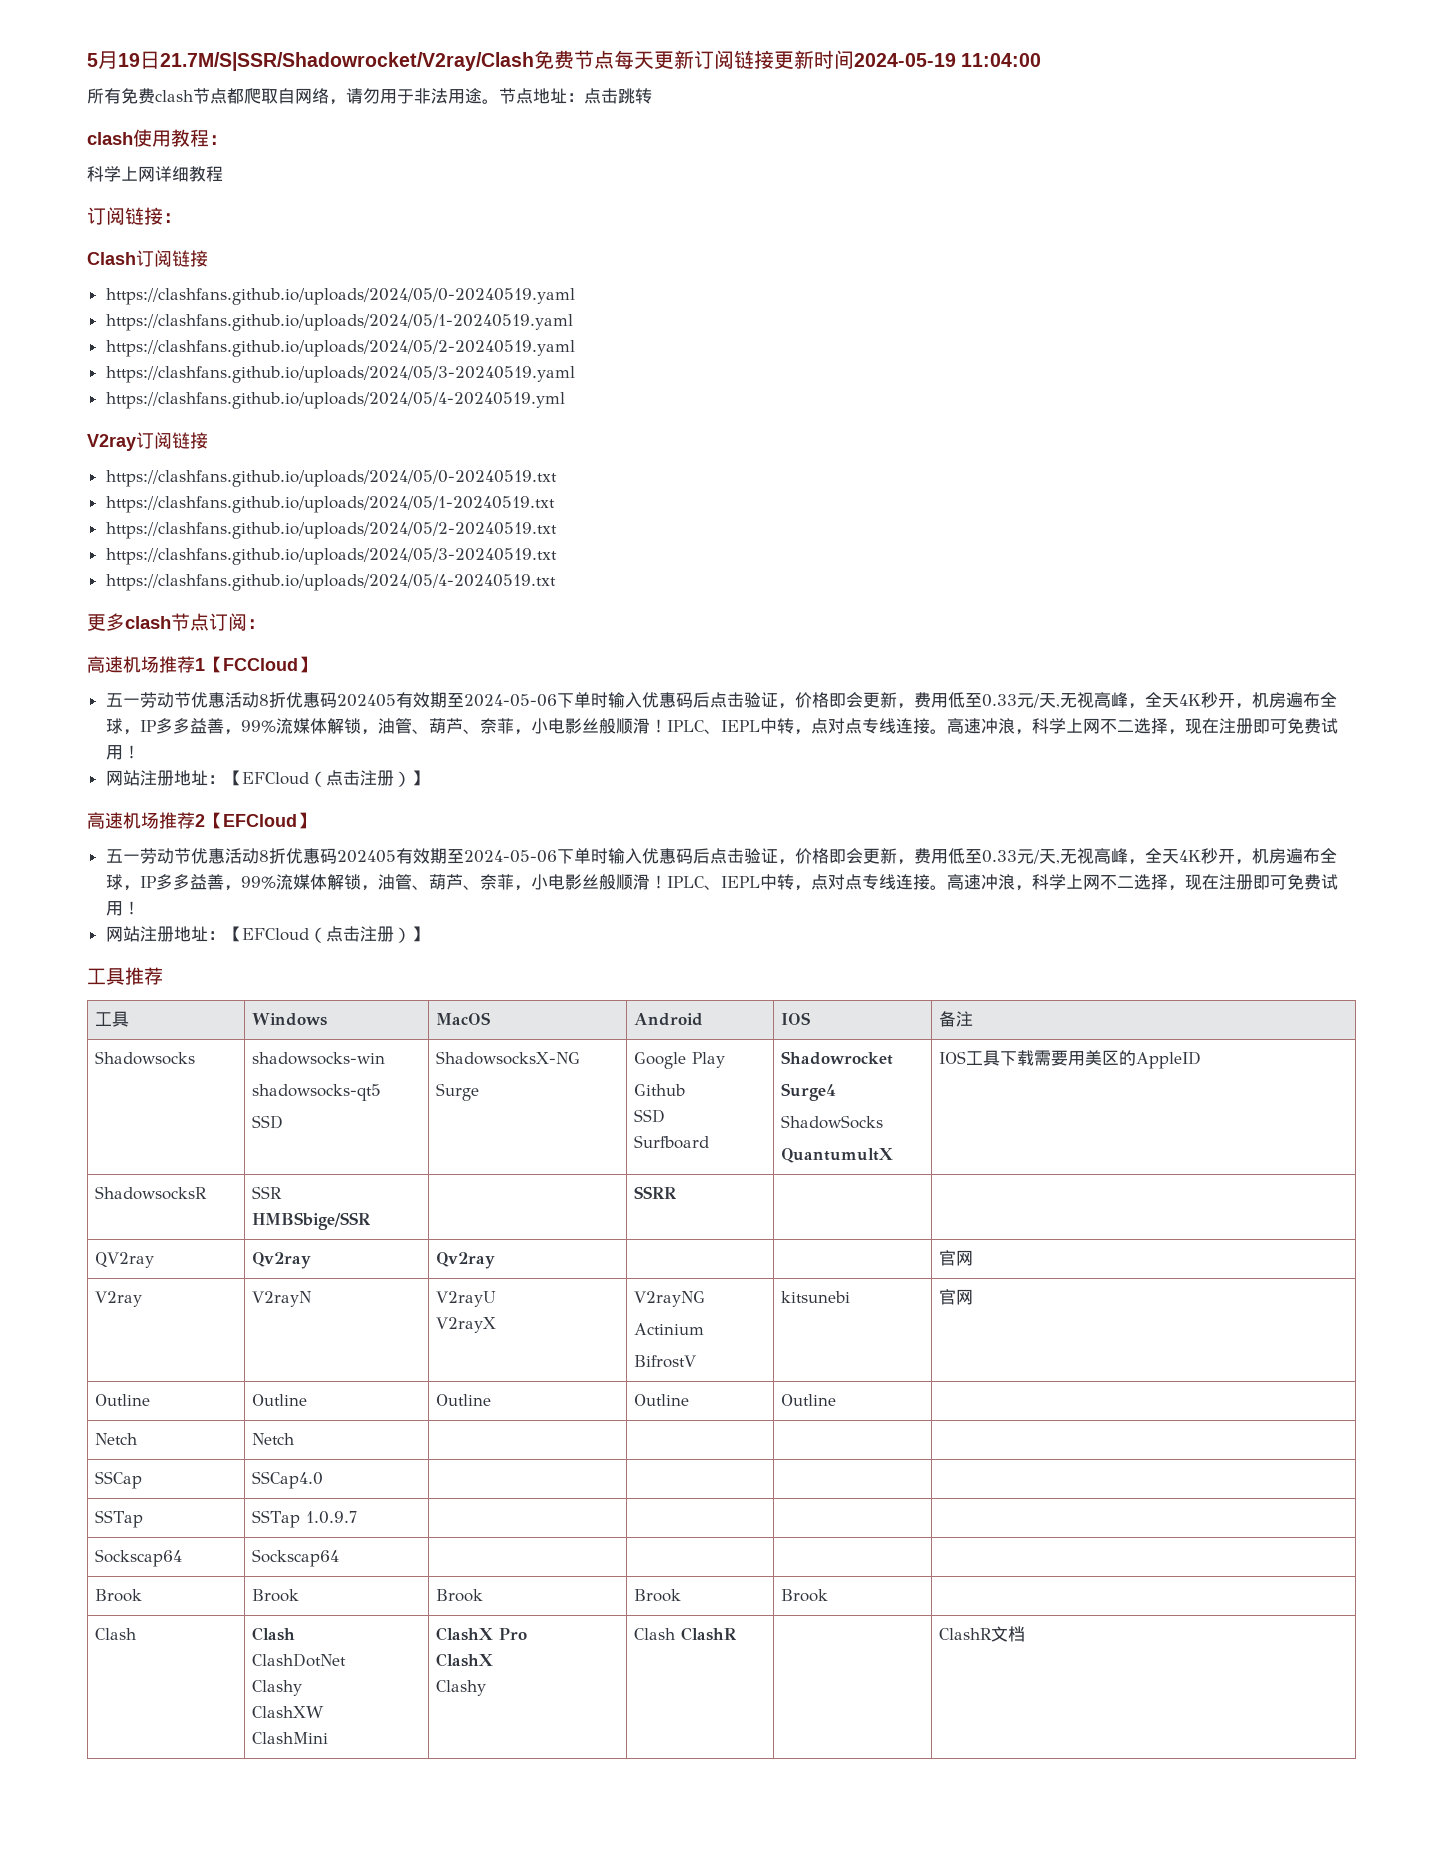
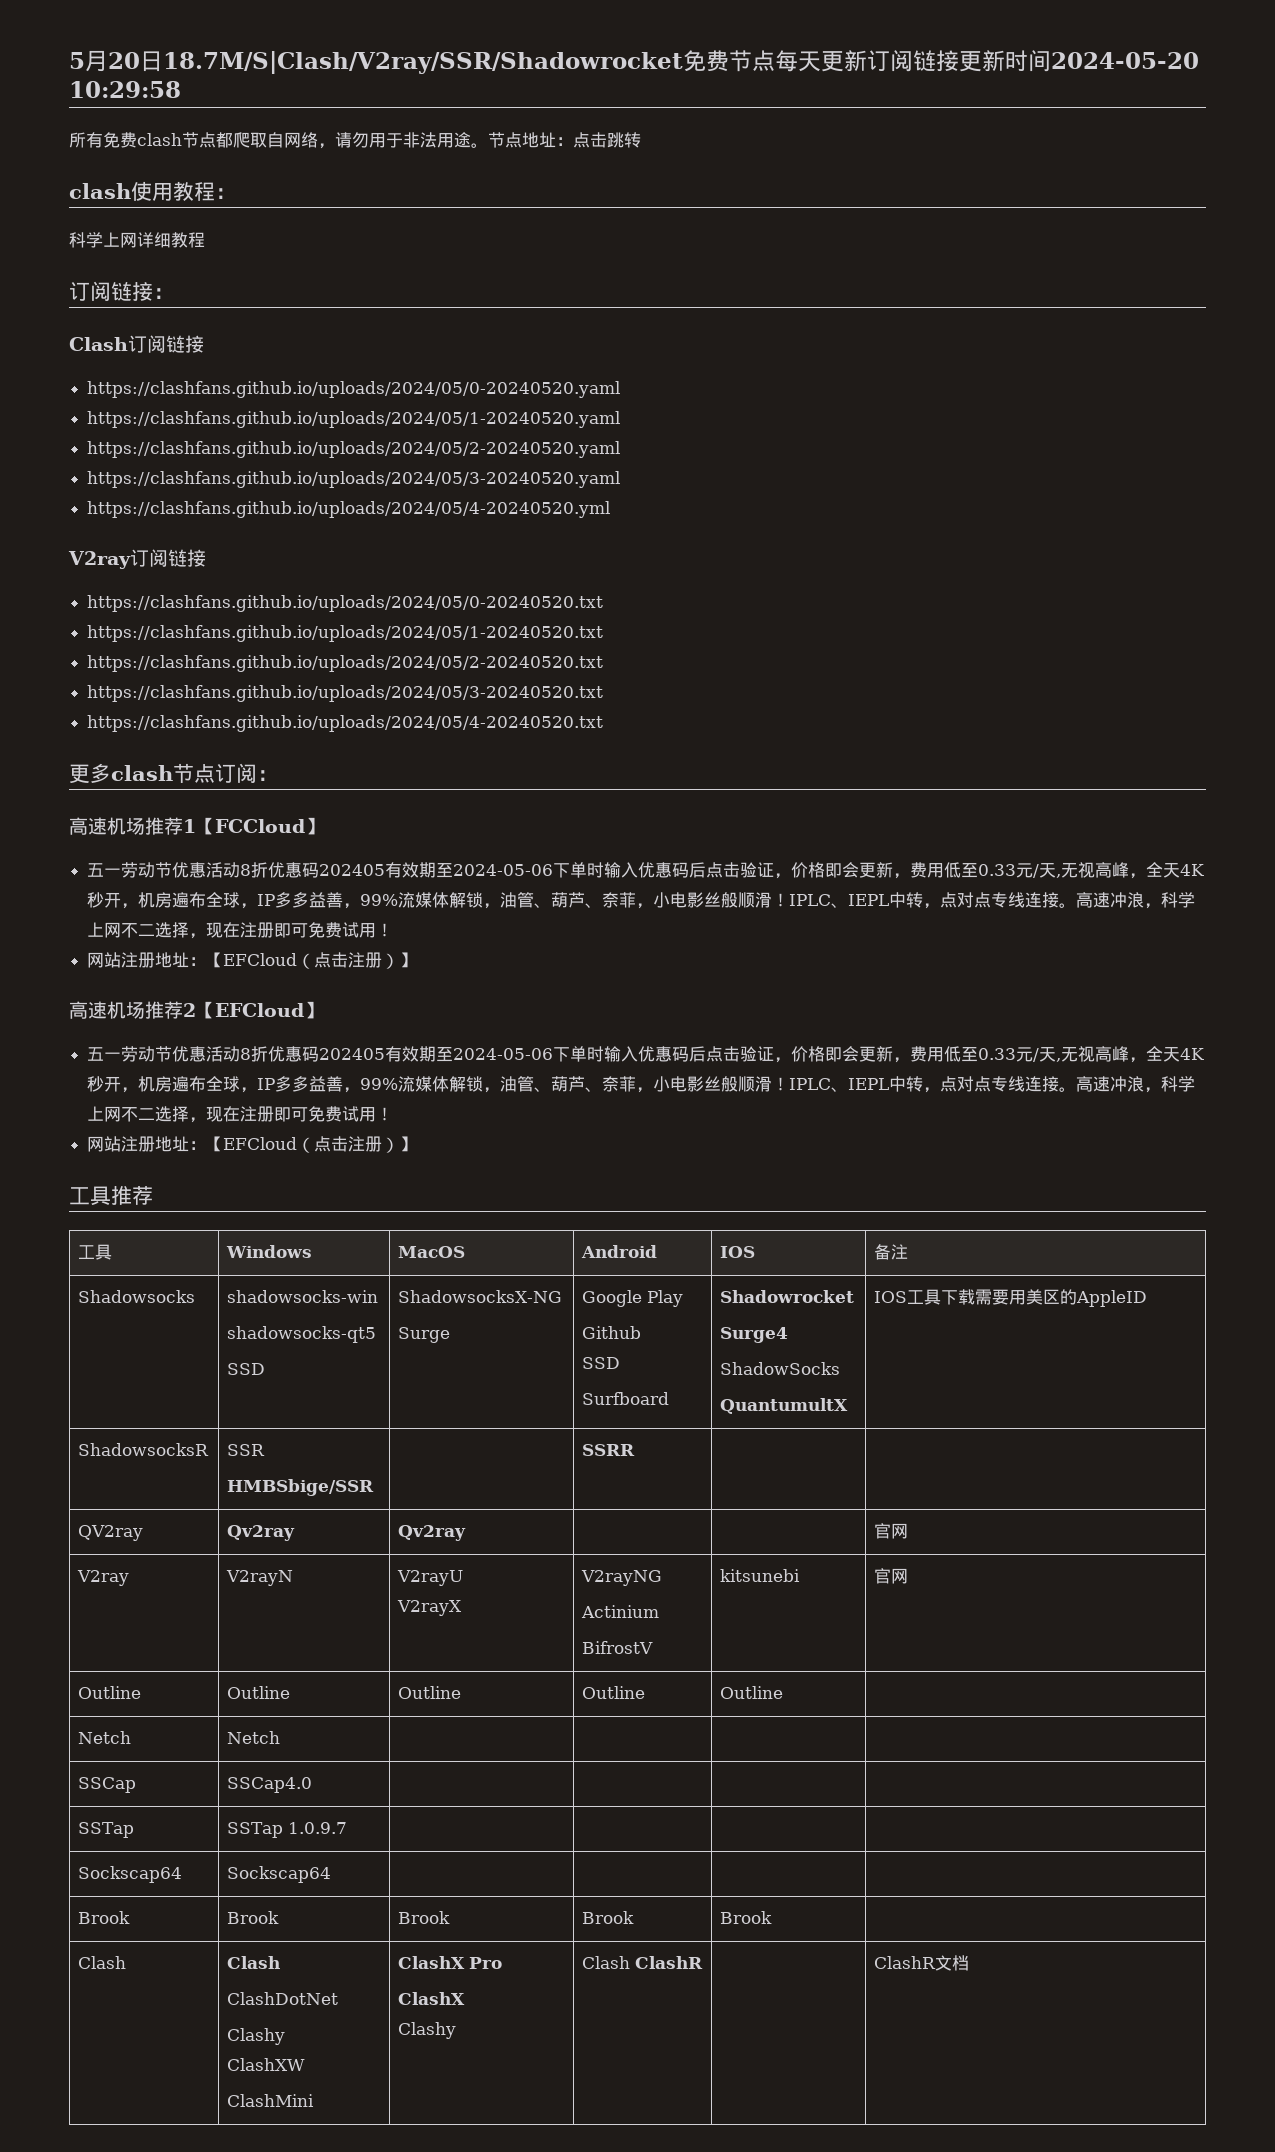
[118,51,534,71] 19日21.7M/S|SSR/Shadowrocket/V2ray/Clash -> [108,51,683,74] 20日18.7M/S|Clash/V2ray/SSR/Shadowrocket
[854,53,1042,67] 2024-05-19 11:04:00 -> [1051,52,1199,69] [69,81,181,98] 2024-05-20 10:29:58
[105,288,575,305] [105,314,573,331] [105,340,575,357] [105,366,575,383] [105,392,565,409] [87,432,208,451] [105,470,557,487] [105,496,555,513] [105,522,557,539] [105,548,557,565] [105,574,556,591] https://clashfans.github.io/uploads/2024/05/0-20240519.yaml // https://clashfans.github.io/uploads/2024/05/1-20240519.yaml // https://clashfans.github.io/uploads/2024/05/2-20240519.yaml // https://clashfans.github.io/uploads/2024/05/3-20240519.yaml // https://clashfans.github.io/uploads/2024/05/4-20240519.yml // V2ray订阅链接 // https://clashfans.github.io/uploads/2024/05/0-20240519.txt // https://clashfans.github.io/uploads/2024/05/1-20240519.txt // https://clashfans.github.io/uploads/2024/05/2-20240519.txt // https://clashfans.github.io/uploads/2024/05/3-20240519.txt // https://clashfans.github.io/uploads/2024/05/4-20240519.txt -> [87,381,621,398] [87,411,621,428] [87,441,621,458] [87,471,621,488] [87,501,611,518] [68,549,206,569] [87,595,604,612] [87,625,604,642] [87,655,604,672] [87,685,604,702] [87,715,604,732] https://clashfans.github.io/uploads/2024/05/0-20240520.yaml // https://clashfans.github.io/uploads/2024/05/1-20240520.yaml // https://clashfans.github.io/uploads/2024/05/2-20240520.yaml // https://clashfans.github.io/uploads/2024/05/3-20240520.yaml // https://clashfans.github.io/uploads/2024/05/4-20240520.yml // V2ray订阅链接 // https://clashfans.github.io/uploads/2024/05/0-20240520.txt // https://clashfans.github.io/uploads/2024/05/1-20240520.txt // https://clashfans.github.io/uploads/2024/05/2-20240520.txt // https://clashfans.github.io/uploads/2024/05/3-20240520.txt // https://clashfans.github.io/uploads/2024/05/4-20240520.txt

